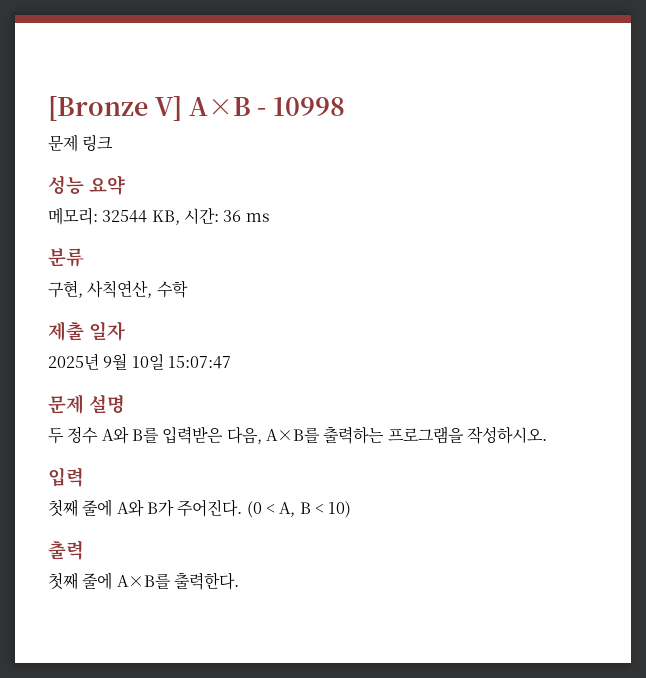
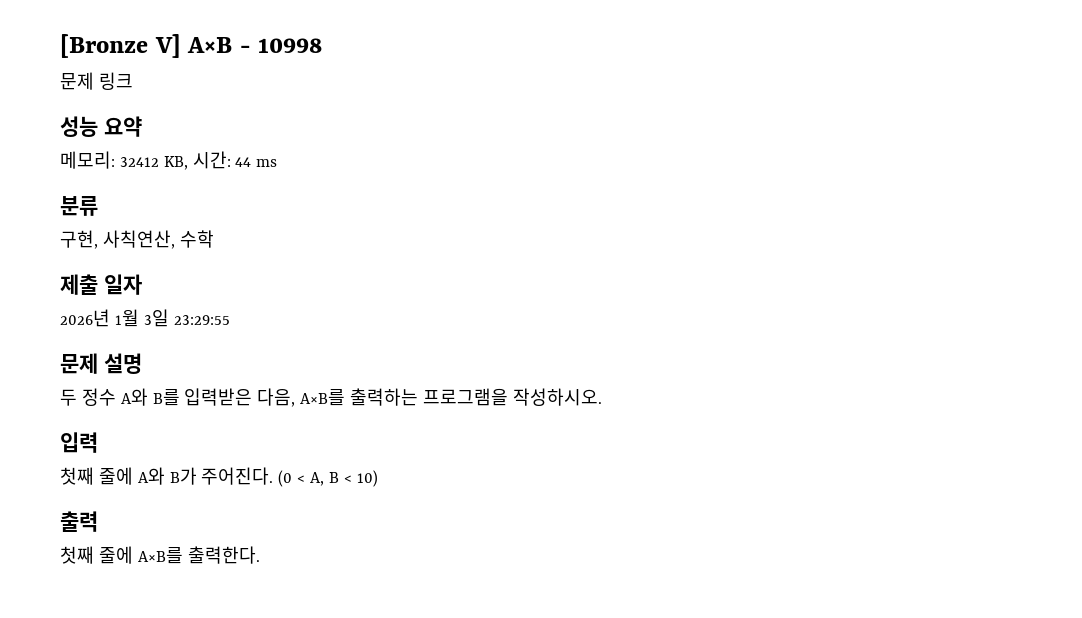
[102,210,148,223] 32544 -> [119,157,159,167] 32412
[223,210,242,222] 36 -> [235,157,252,167] 44
[48,353,231,370] 2025년 9월 10일 15:07:47 -> [60,309,230,327] 2026년 1월 3일 23:29:55

